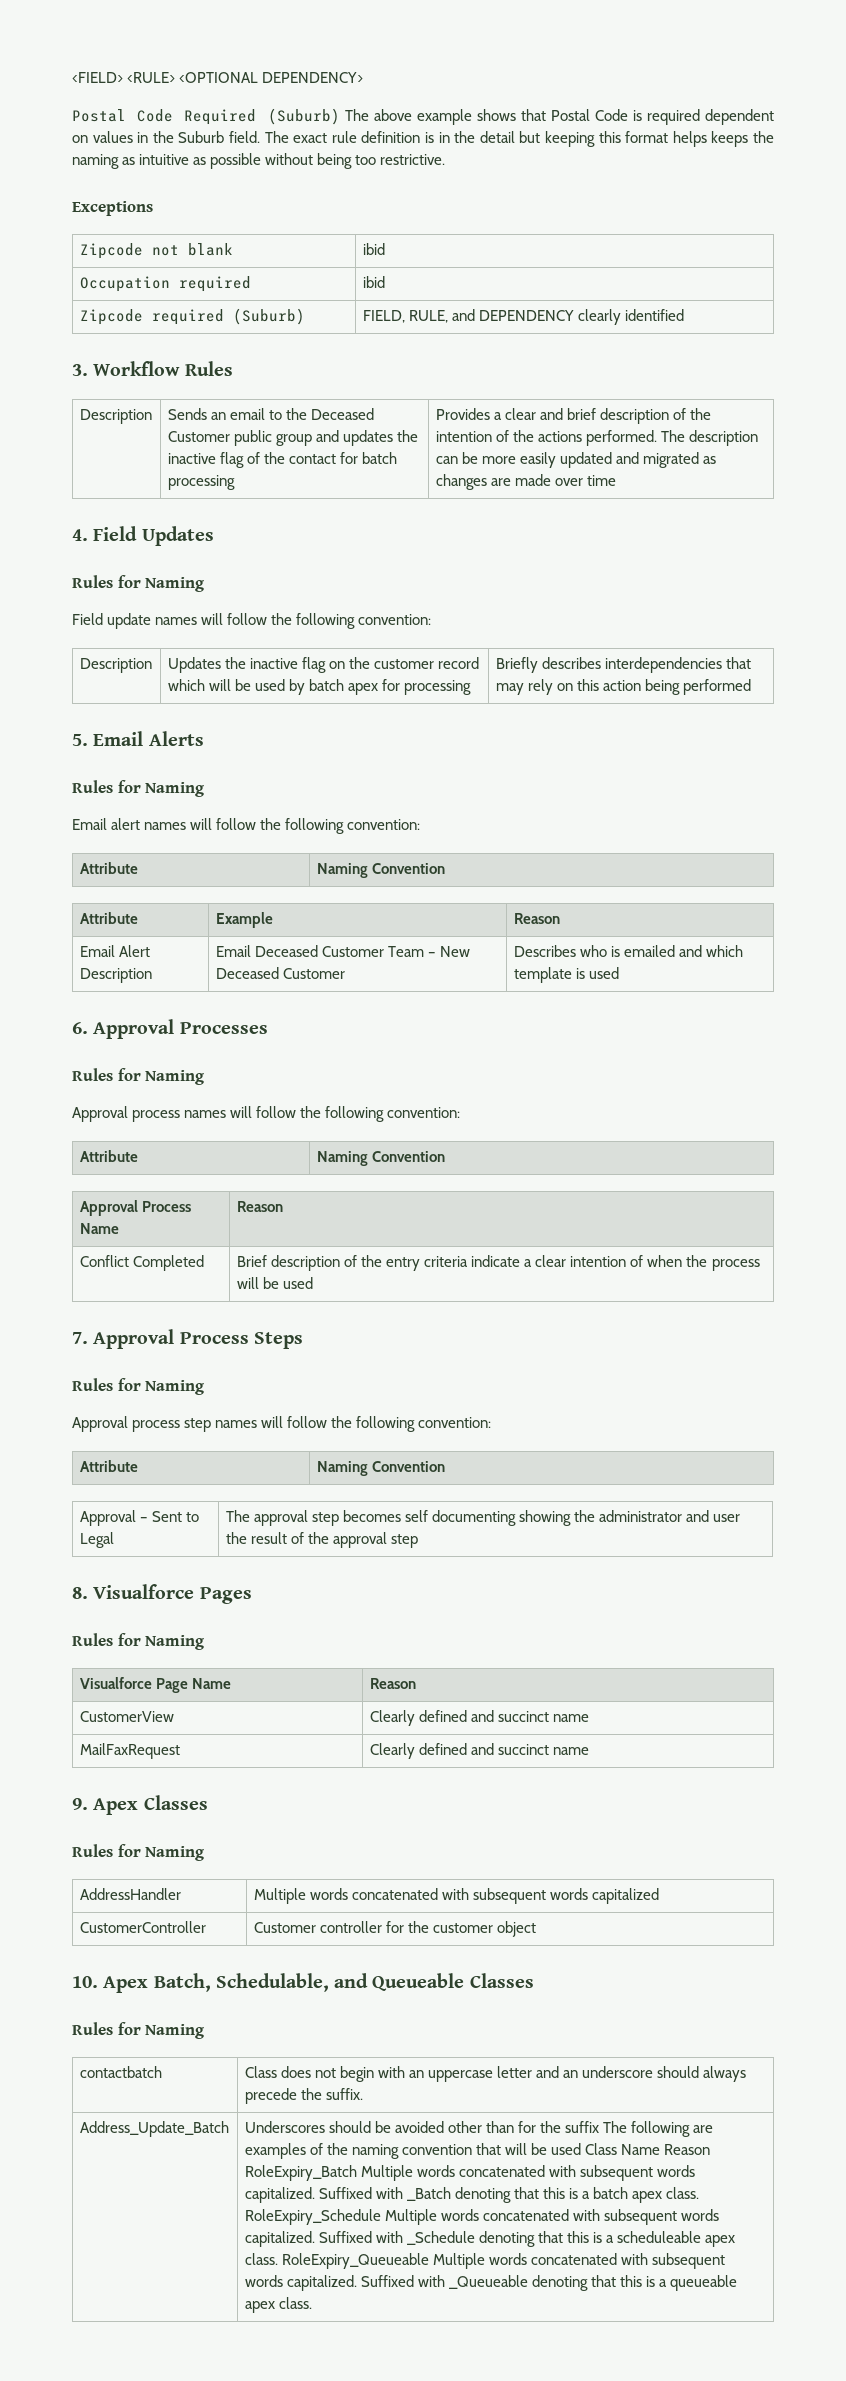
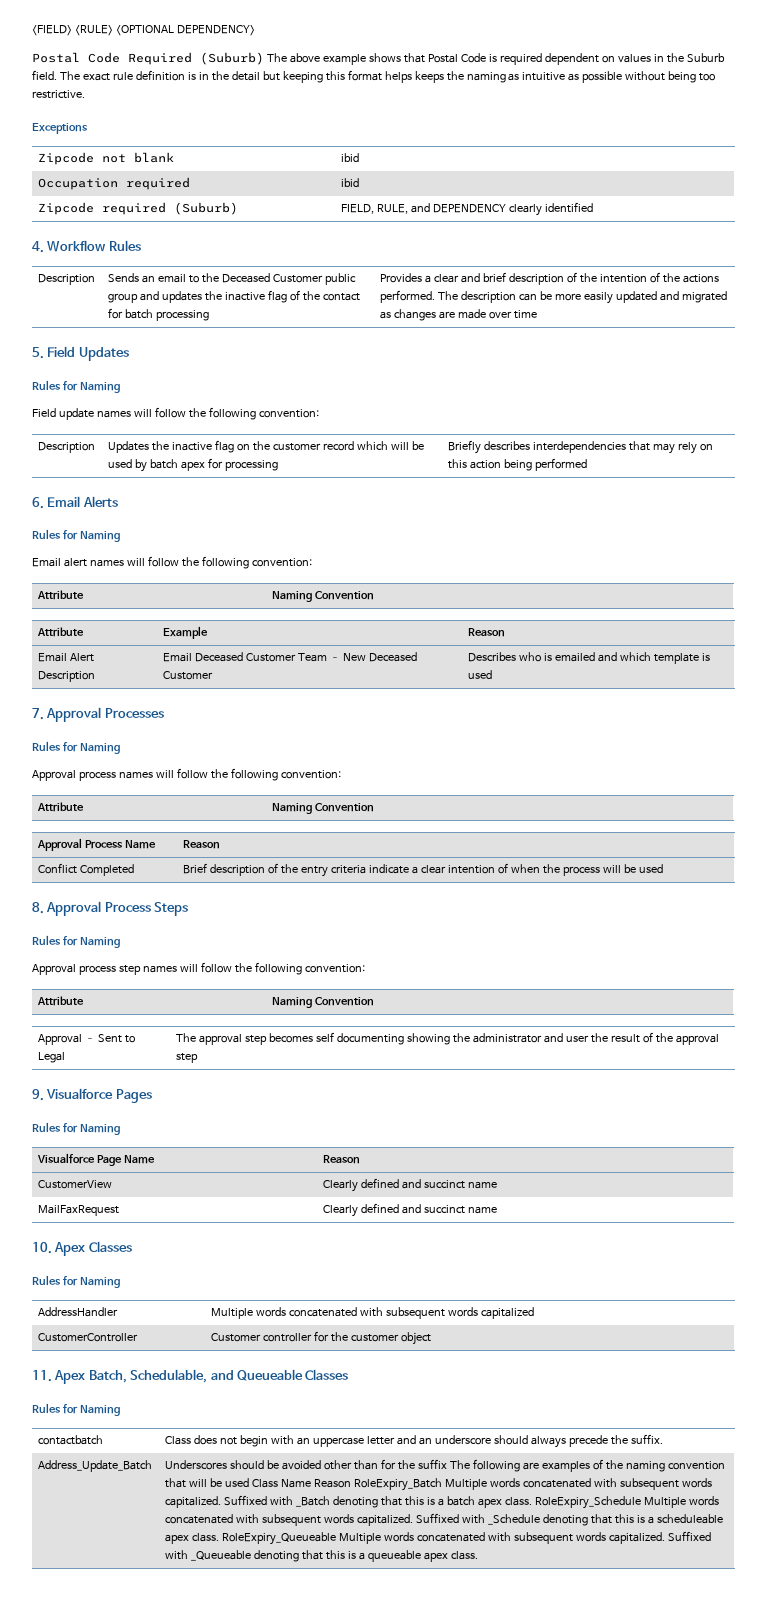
[72,364,88,376] 3. -> [32,241,44,253] 4.
[72,529,88,541] 4. -> [32,347,44,359] 5.
[72,734,88,746] 5. -> [32,497,44,509] 6.
[72,1022,88,1034] 6. -> [32,708,44,720] 7.
[72,1332,88,1344] 7. -> [32,902,44,914] 8.
[72,1587,88,1599] 8. -> [32,1089,44,1101] 9.
[72,1798,88,1810] 9. -> [32,1242,52,1254] 10.
[72,1976,98,1988] 10. -> [32,1370,52,1382] 11.

